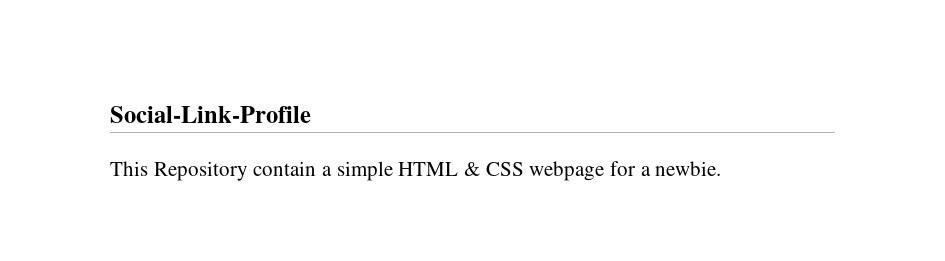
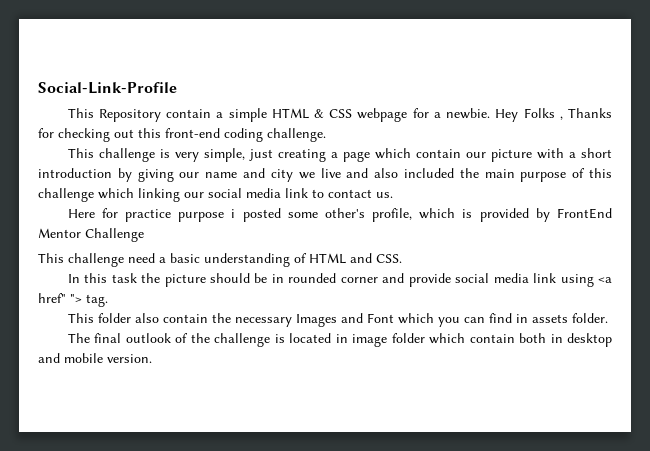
(722, 168) none -> [495,108,612,122] [38,128,326,142] [67,148,613,162] [38,168,612,182] [38,188,393,202] [67,208,612,222] [38,228,144,242] [38,253,402,267] [67,273,613,287] [38,293,108,307] [67,313,608,327] [67,333,612,347] [38,353,152,363] Hey Folks , Thanks for checking out this front-end coding challenge. // This challenge is very simple, just creating a page which contain our picture with a short introduction by giving our name and city we live and also included the main purpose of this challenge which linking our social media link to contact us. // Here for practice purpose i posted some other's profile, which is provided by FrontEnd Mentor Challenge // This challenge need a basic understanding of HTML and CSS. // In this task the picture should be in rounded corner and provide social media link using <a href" "> tag. // This folder also contain the necessary Images and Font which you can find in assets folder. // The final outlook of the challenge is located in image folder which contain both in desktop and mobile version.

